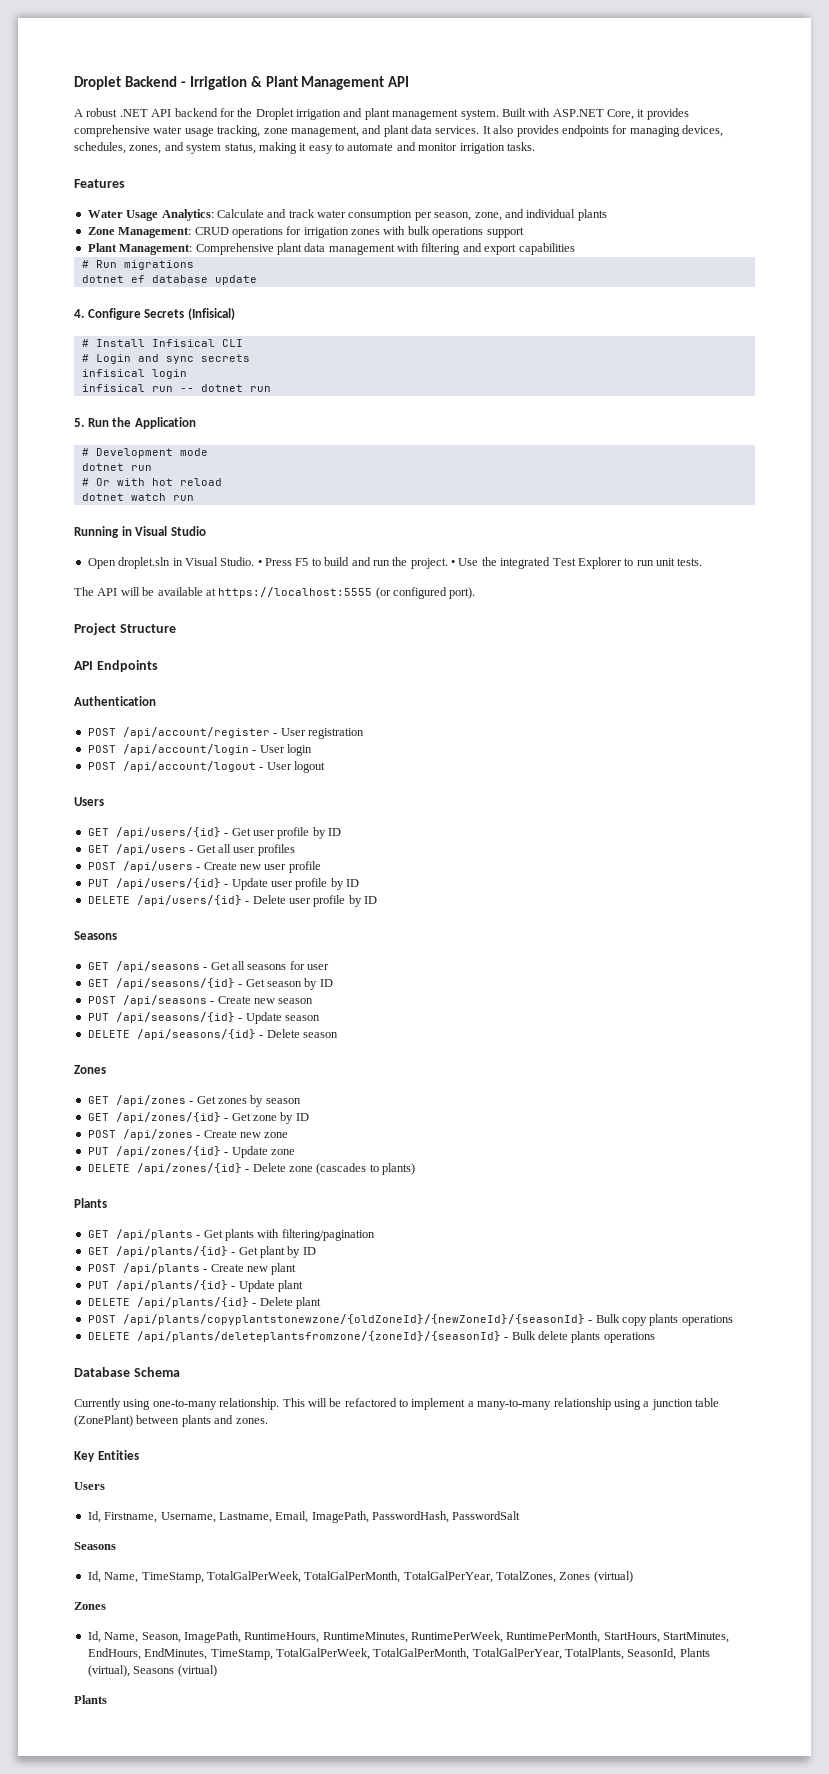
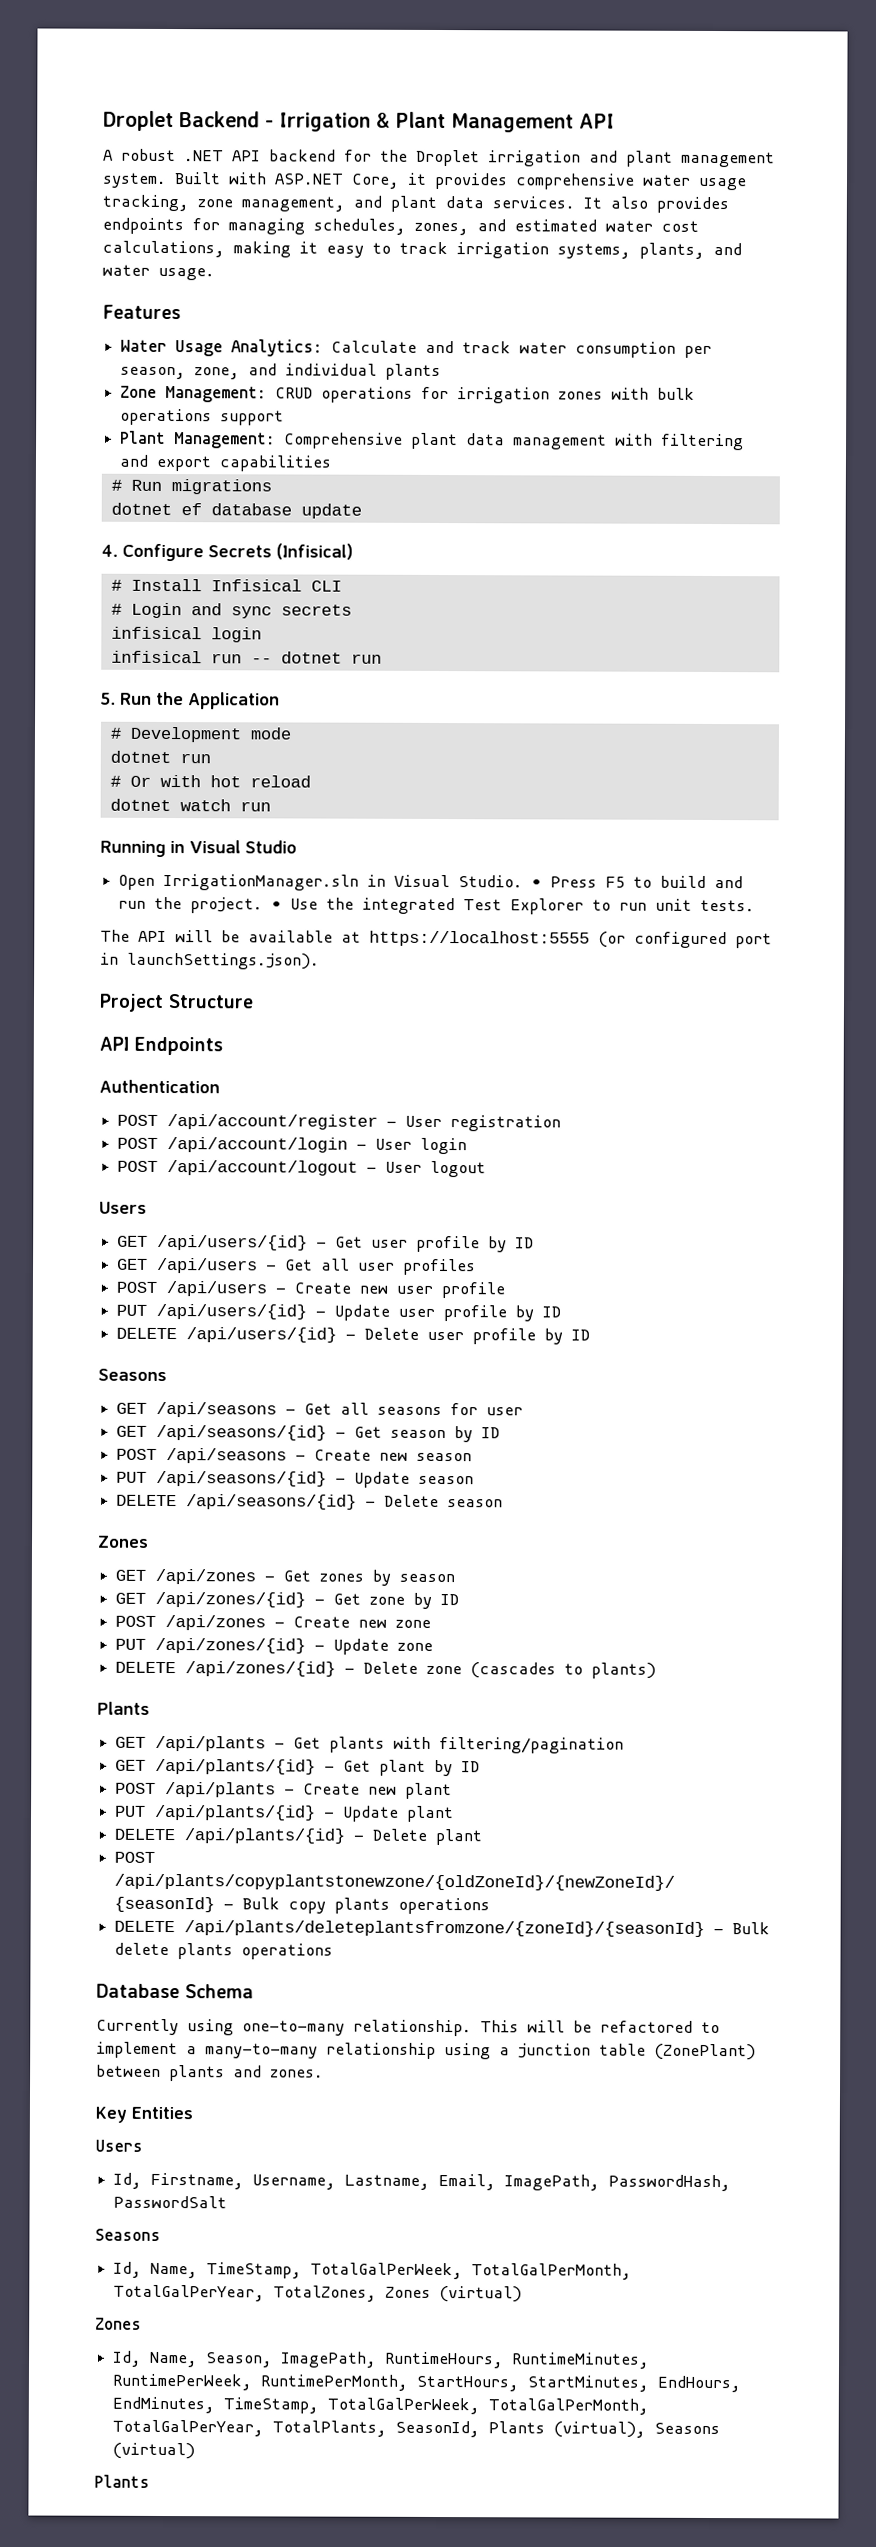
[682,125,723,137] devices, -> (305, 226) none
[186,142,535,154] system status, making it easy to automate and monitor irrigation tasks. -> [514,219,699,232] [102,240,742,259] [102,264,215,281] estimated water cost calculations, making it easy to track irrigation systems, plants, and water usage.
[118,557,171,569] droplet.sln -> [163,873,360,891] IrrigationManager.sln
[449,587,476,599] port). -> [735,933,772,949] [100,952,320,970] port in launchSettings.json).

